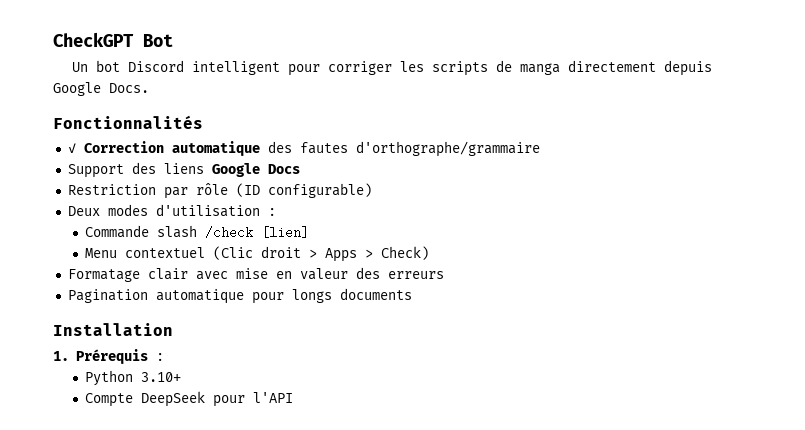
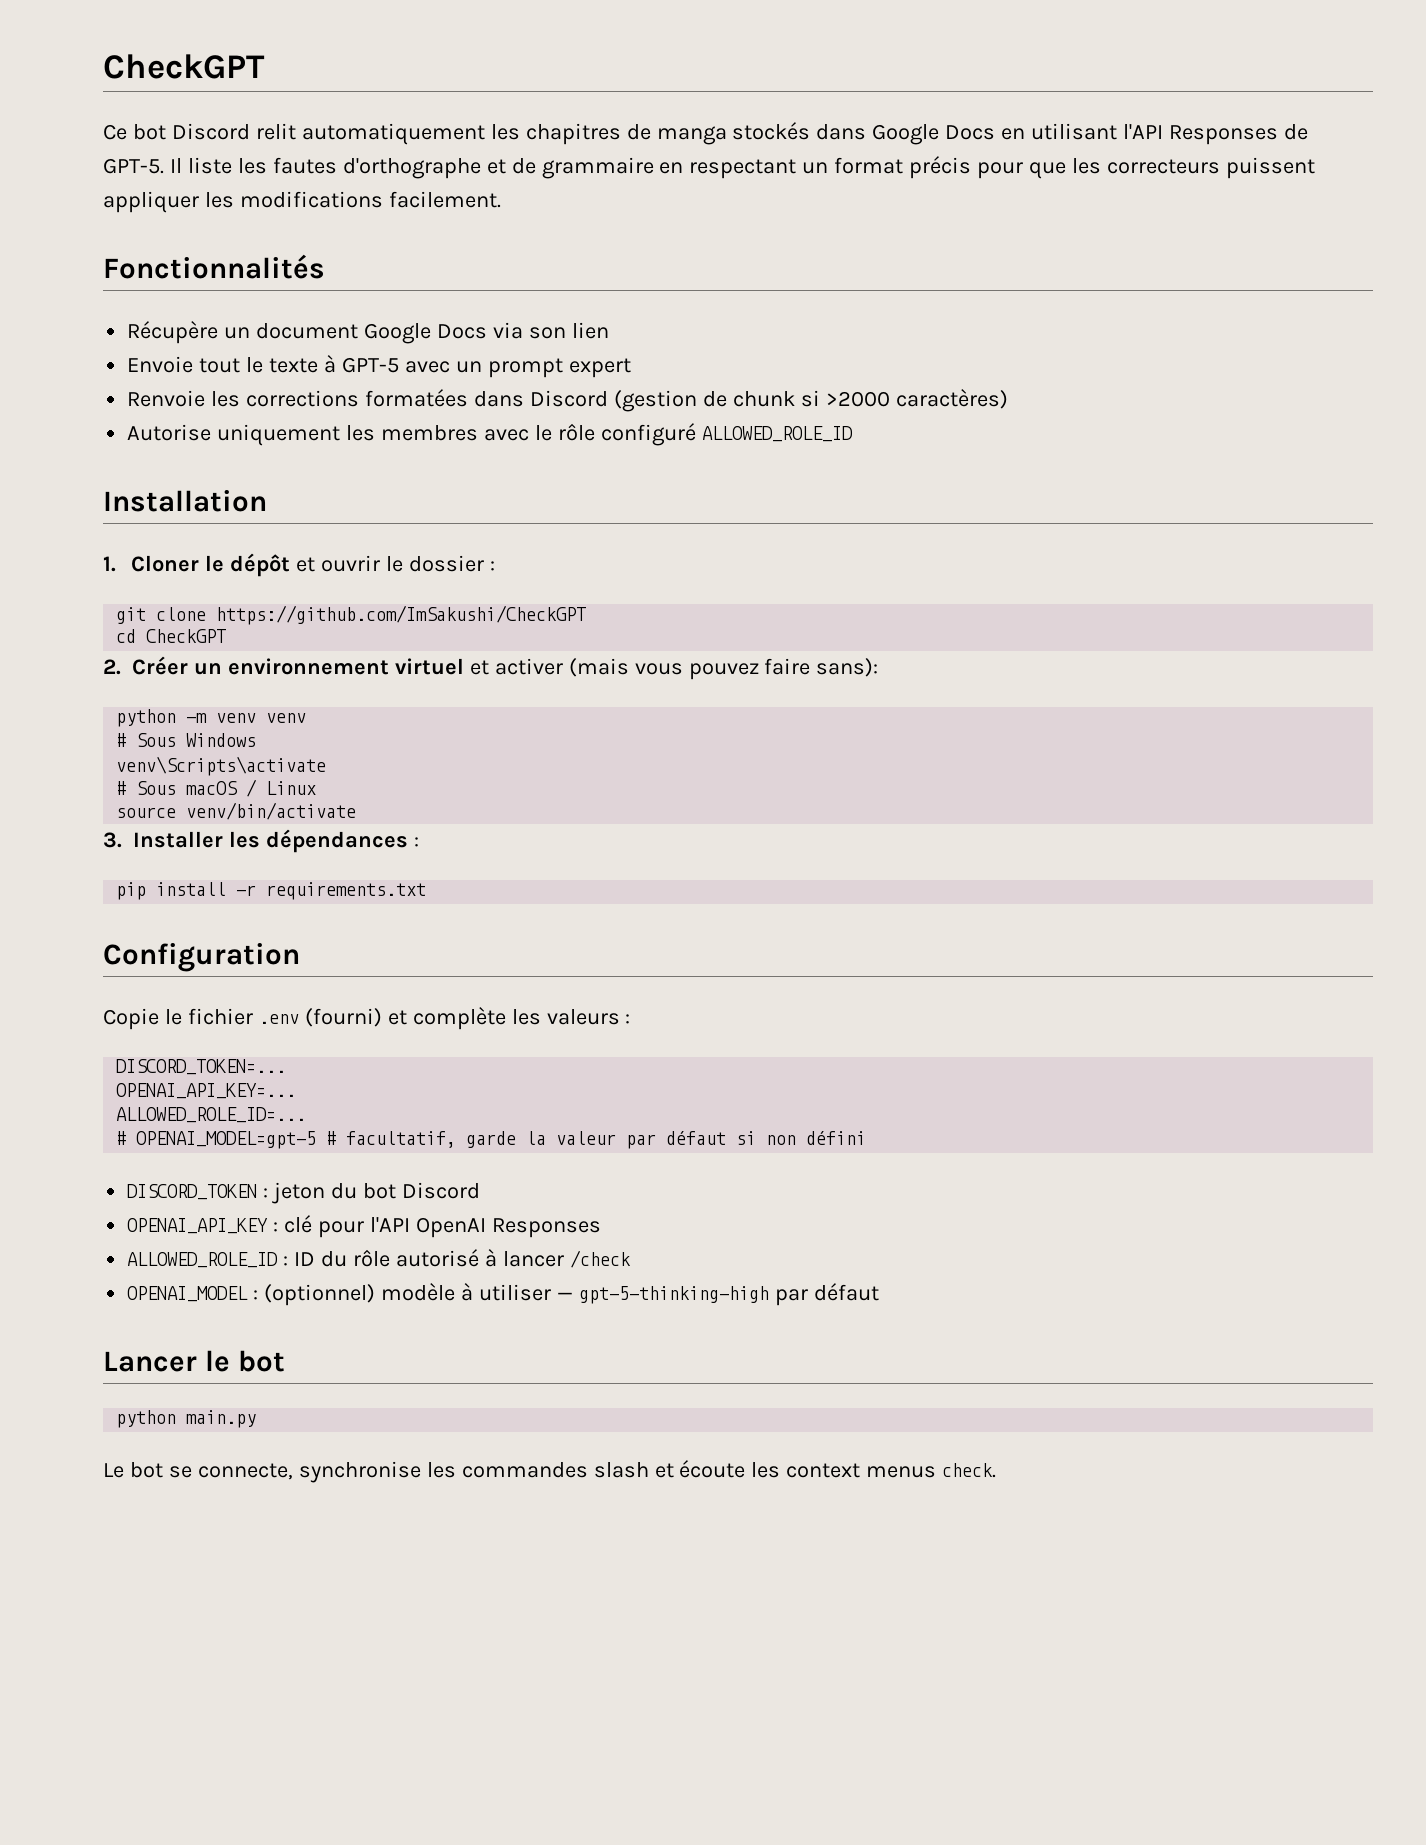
[53,32,173,47] [72,60,713,76] [53,82,149,96] [53,115,203,129] [67,141,540,157] [67,162,300,178] [67,183,372,199] [67,204,276,217] [85,225,310,239] [85,246,430,262] [67,267,444,282] [67,288,412,304] [53,323,173,336] [53,349,164,364] [85,370,182,386] [85,391,294,407] CheckGPT Bot // Un bot Discord intelligent pour corriger les scripts de manga directement depuis Google Docs. // Fonctionnalités // ✓ Correction automatique des fautes d'orthographe/grammaire // Support des liens Google Docs // Restriction par rôle (ID configurable) // Deux modes d'utilisation : // Commande slash /check [lien] // Menu contextuel (Clic droit > Apps > Check) // Formatage clair avec mise en valeur des erreurs // Pagination automatique pour longs documents // Installation // 1. Prérequis : // Python 3.10+ // Compte DeepSeek pour l'API -> [103,54,265,79] [103,122,1308,145] [103,156,1315,179] [103,191,501,213] [103,254,325,279] [127,321,609,344] [127,355,631,378] [127,389,1008,412] [127,423,853,446] [103,490,267,512] [103,553,495,577] [116,605,587,625] [116,629,227,643] [103,656,879,680] [116,709,307,727] [116,733,257,747] [116,756,327,776] [116,779,317,797] [116,802,357,820] [103,829,419,853] [116,882,427,900] [103,943,300,972] [103,1007,631,1030] [116,1059,287,1075] [116,1083,297,1099] [116,1107,307,1123] [116,1131,867,1149] [127,1182,480,1204] [127,1215,601,1238] [127,1249,631,1268] [127,1283,879,1306] [103,1350,285,1372] [116,1410,257,1428] [103,1460,997,1483] CheckGPT // Ce bot Discord relit automatiquement les chapitres de manga stockés dans Google Docs en utilisant l'API Responses de GPT-5. Il liste les fautes d'orthographe et de grammaire en respectant un format précis pour que les correcteurs puissent appliquer les modifications facilement. // Fonctionnalités // Récupère un document Google Docs via son lien // Envoie tout le texte à GPT-5 avec un prompt expert // Renvoie les corrections formatées dans Discord (gestion de chunk si >2000 caractères) // Autorise uniquement les membres avec le rôle configuré ALLOWED_ROLE_ID // Installation // 1. Cloner le dépôt et ouvrir le dossier : // git clone https://github.com/ImSakushi/CheckGPT // cd CheckGPT // 2. Créer un environnement virtuel et activer (mais vous pouvez faire sans): // python -m venv venv // # Sous Windows // venv\Scripts\activate // # Sous macOS / Linux // source venv/bin/activate // 3. Installer les dépendances : // pip install -r requirements.txt // Configuration // Copie le fichier .env (fourni) et complète les valeurs : // DISCORD_TOKEN=... // OPENAI_API_KEY=... // ALLOWED_ROLE_ID=... // # OPENAI_MODEL=gpt-5 # facultatif, garde la valeur par défaut si non défini // DISCORD_TOKEN : jeton du bot Discord // OPENAI_API_KEY : clé pour l'API OpenAI Responses // ALLOWED_ROLE_ID : ID du rôle autorisé à lancer /check // OPENAI_MODEL : (optionnel) modèle à utiliser — gpt-5-thinking-high par défaut // Lancer le bot // python main.py // Le bot se connecte, synchronise les commandes slash et écoute les context menus check.

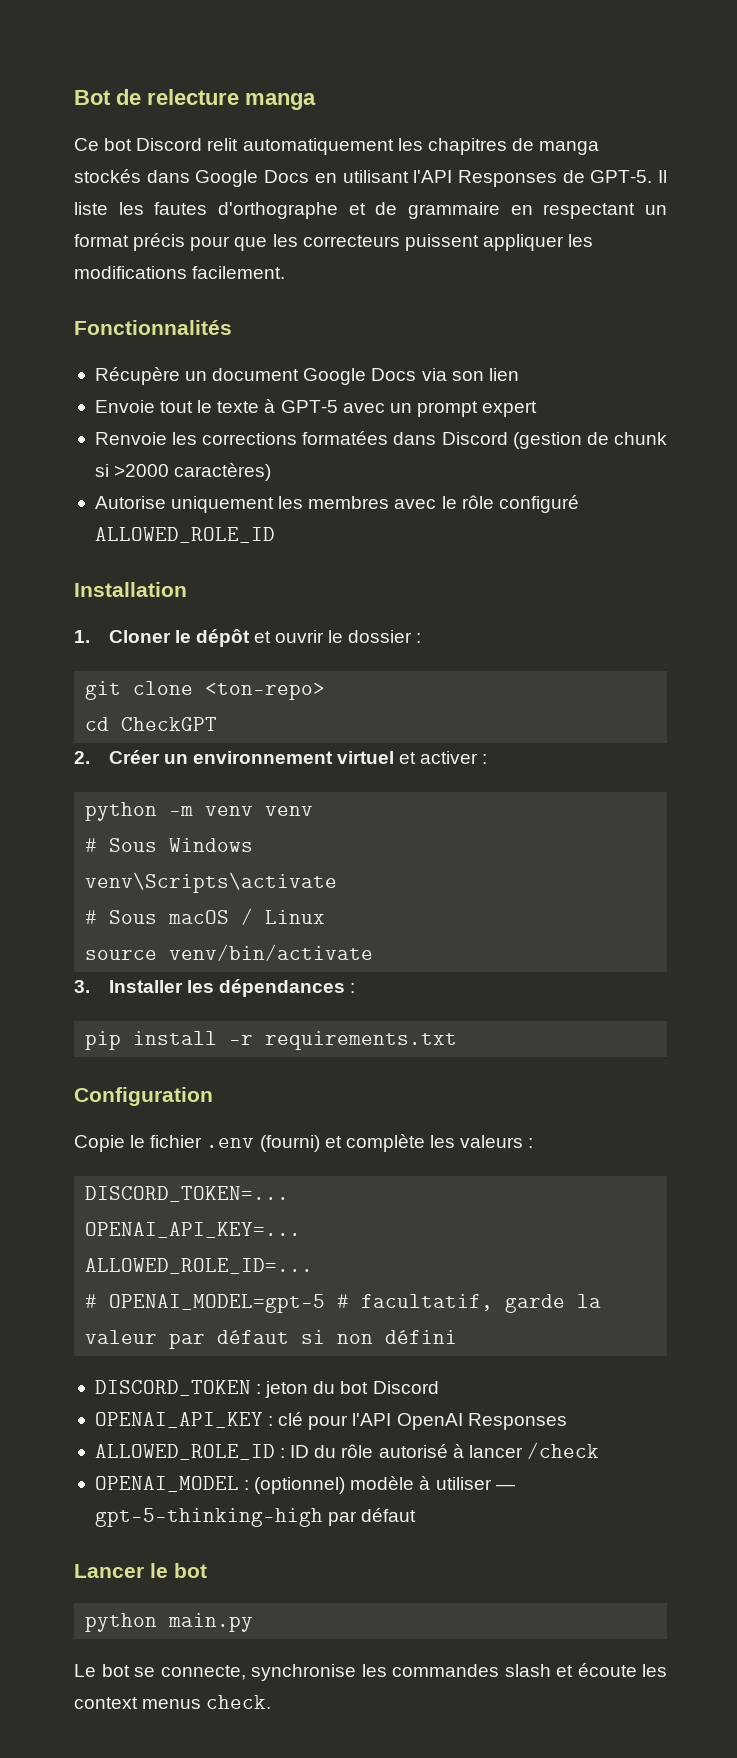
[103,54,265,79] CheckGPT -> [74,89,316,110] Bot de relecture manga
[216,605,587,625] https://github.com/ImSakushi/CheckGPT -> [205,682,326,700] <ton-repo>
[568,658,879,680] (mais vous pouvez faire sans): -> [482,754,488,764] :

